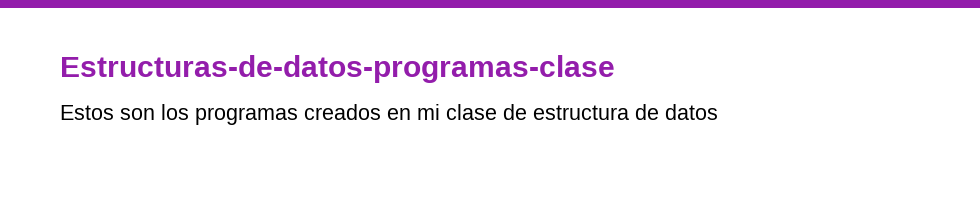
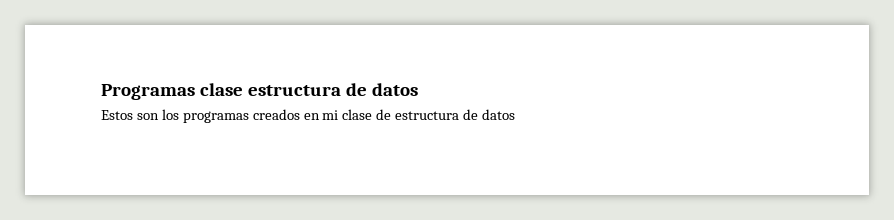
[60,55,615,83] Estructuras-de-datos-programas-clase -> [101,83,418,100] Programas clase estructura de datos

